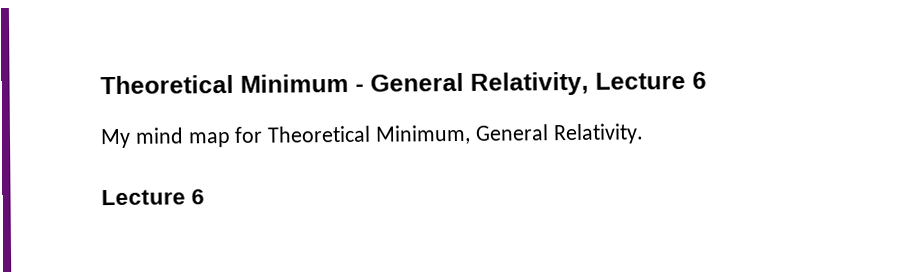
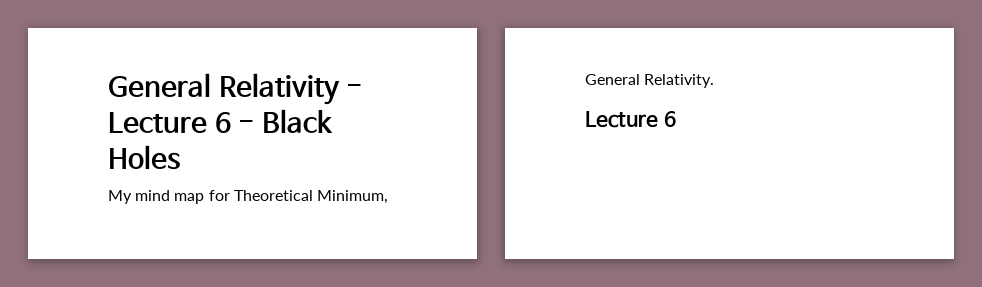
[100,71,707,96] Theoretical Minimum - General Relativity, Lecture 6 -> [108,73,363,105] [108,109,333,133] [108,145,180,170] General Relativity - Lecture 6 - Black Holes

